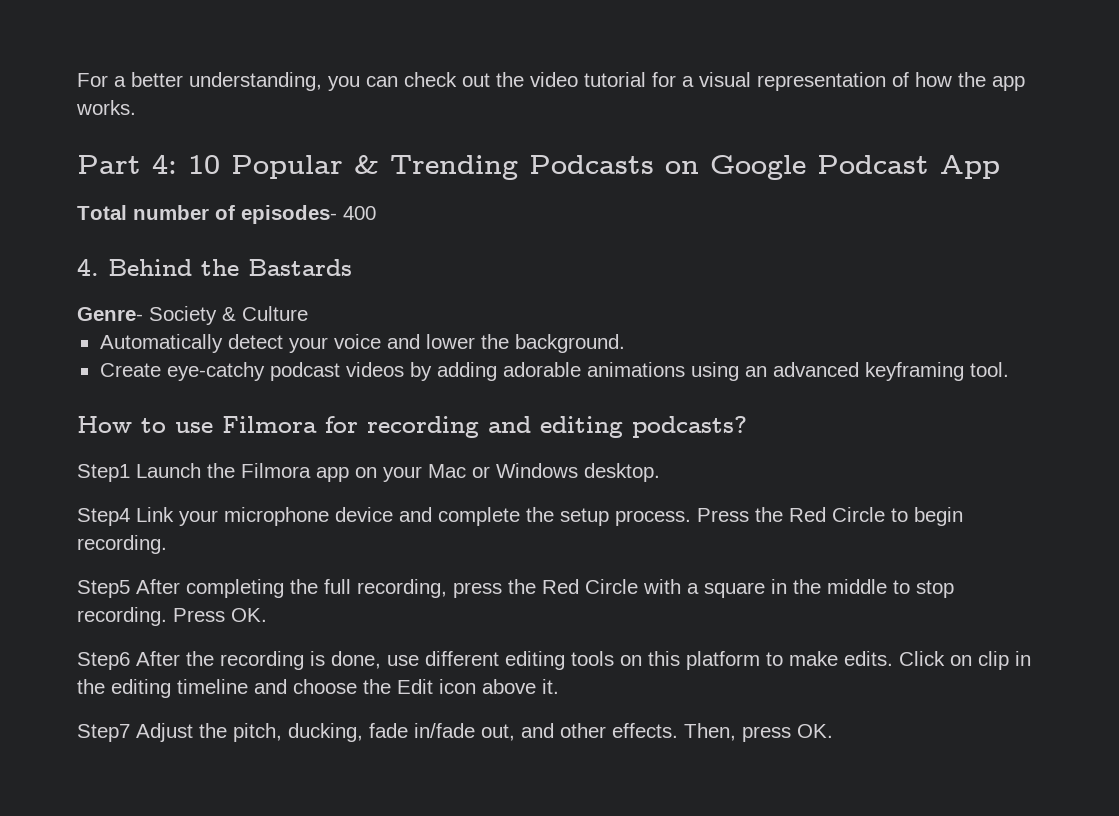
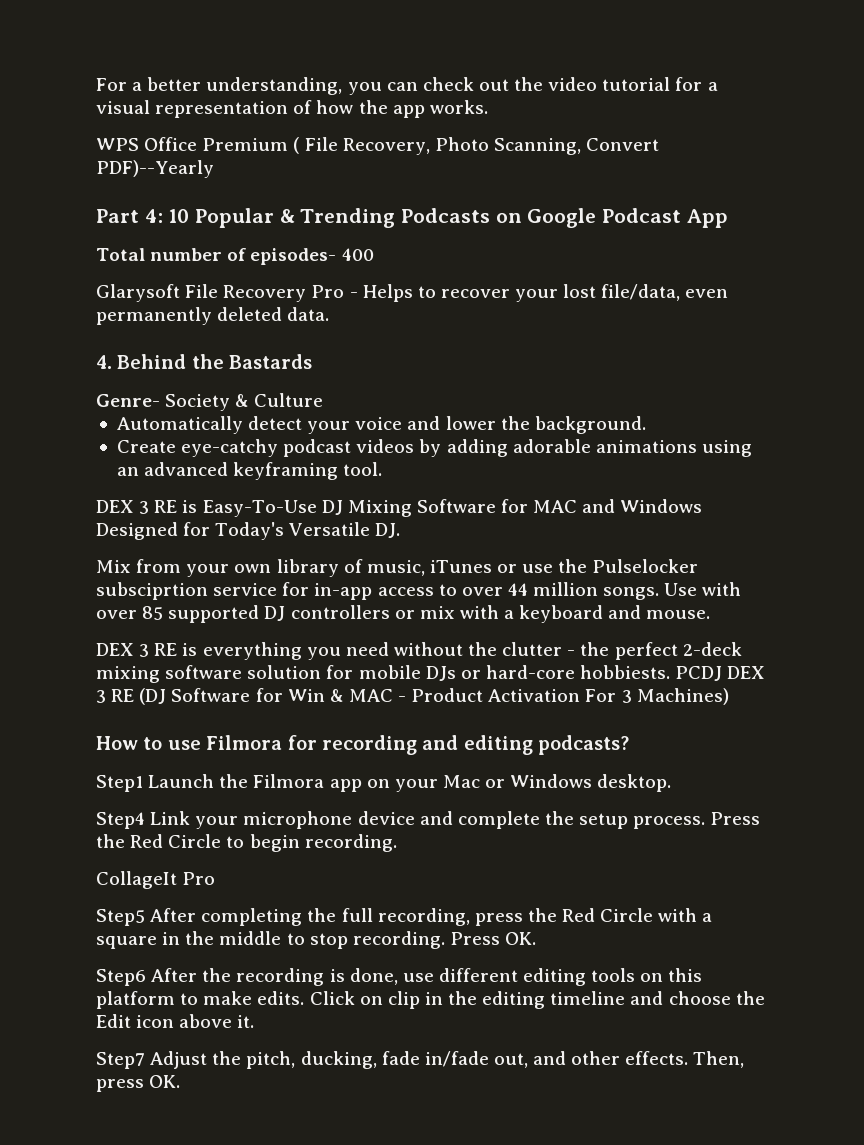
(136, 107) none -> [96,137,660,155] [96,160,214,178] // WPS Office Premium ( File Recovery, Photo Scanning, Convert PDF)--Yearly
(376, 213) none -> [96,284,729,302] [96,307,330,325] // Glarysoft File Recovery Pro - Helps to recover your lost file/data, even permanently deleted data.
(1009, 369) none -> [96,499,703,517] [96,522,401,540] [96,559,699,577] [96,582,742,600] [96,605,711,623] [96,642,742,660] [96,665,766,683] [96,688,729,705] // DEX 3 RE is Easy-To-Use DJ Mixing Software for MAC and Windows Designed for Today's Versatile DJ. // Mix from your own library of music, iTunes or use the Pulselocker subsciprtion service for in-app access to over 44 million songs. Use with over 85 supported DJ controllers or mix with a keyboard and mouse. // DEX 3 RE is everything you need without the clutter - the perfect 2-deck mixing software solution for mobile DJs or hard-core hobbiests. PCDJ DEX 3 RE (DJ Software for Win & MAC - Product Activation For 3 Machines)
(167, 544) none -> [96,871,216,889] // CollageIt Pro

